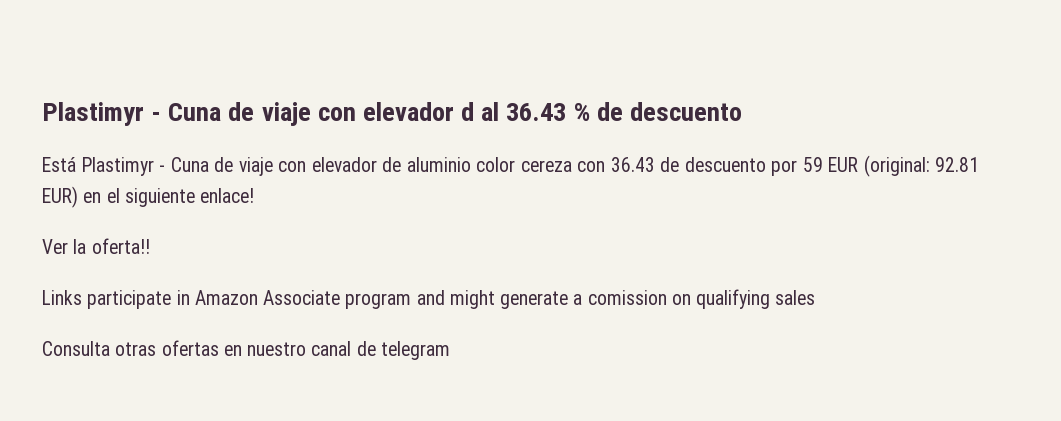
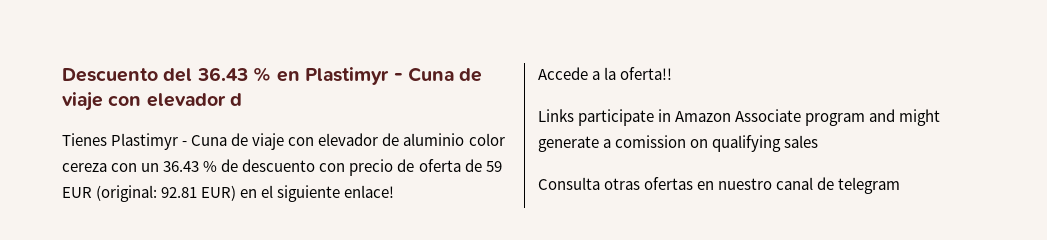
(42, 114) none -> [62,67,301,82] Descuento del 36.43 % en
[481,102,742,121] [42,157,76,172] al 36.43 % de descuento // Está -> [62,133,107,146] // Tienes
[610,157,797,176] 36.43 de descuento por -> [141,159,482,176] un 36.43 % de descuento con precio de oferta de
[42,239,68,254] Ver -> [538,67,601,80] Accede a

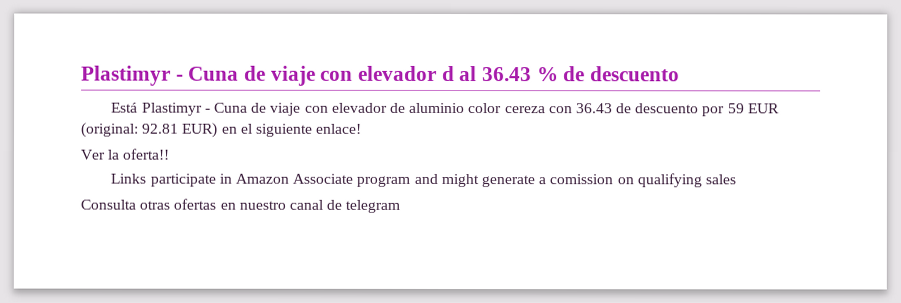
[62,67,301,82] Descuento del 36.43 % en -> (81, 75) none
[62,133,107,146] // Tienes -> [459,66,681,82] [111,102,139,113] al 36.43 % de descuento // Está
[141,159,482,176] un 36.43 % de descuento con precio de oferta de -> [575,103,726,117] 36.43 de descuento por
[538,67,601,80] Accede a -> [80,149,106,160] Ver

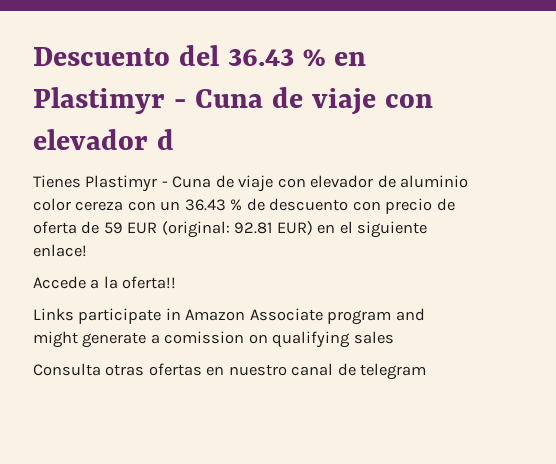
(81, 75) none -> [33,45,366,66] Descuento del 36.43 % en
[459,66,681,82] [111,102,139,113] al 36.43 % de descuento // Está -> [33,175,81,188] // Tienes
[575,103,726,117] 36.43 de descuento por -> [160,198,455,214] [33,221,100,234] un 36.43 % de descuento con precio de oferta de
[80,149,106,160] Ver -> [33,276,100,289] Accede a

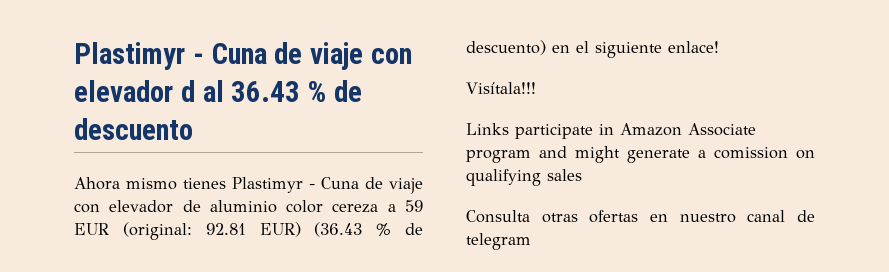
[33,45,366,66] Descuento del 36.43 % en -> (74, 56) none
[33,175,81,188] // Tienes -> [202,80,363,102] [74,118,193,140] [74,177,226,190] al 36.43 % de descuento // Ahora mismo tienes
[127,198,455,214] [33,221,100,234] con un 36.43 % de descuento con precio de oferta de -> [387,204,396,212] a
(313, 228) none -> [314,222,423,237] [466,40,546,55] (36.43 % de descuento)
[33,276,177,289] Accede a la oferta!! -> [466,82,536,94] Visítala!!!

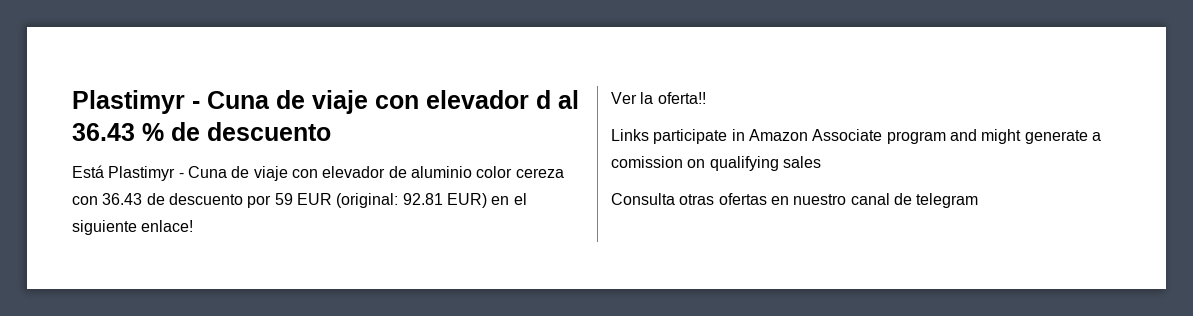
[74,177,226,190] Ahora mismo tienes -> [72,165,104,178] Está
[387,204,396,212] a -> [72,193,272,208] con 36.43 de descuento por
[314,222,423,237] [466,40,546,55] (36.43 % de descuento) -> (487, 200) none
[466,82,536,94] Visítala!!! -> [611,92,706,104] Ver la oferta!!

